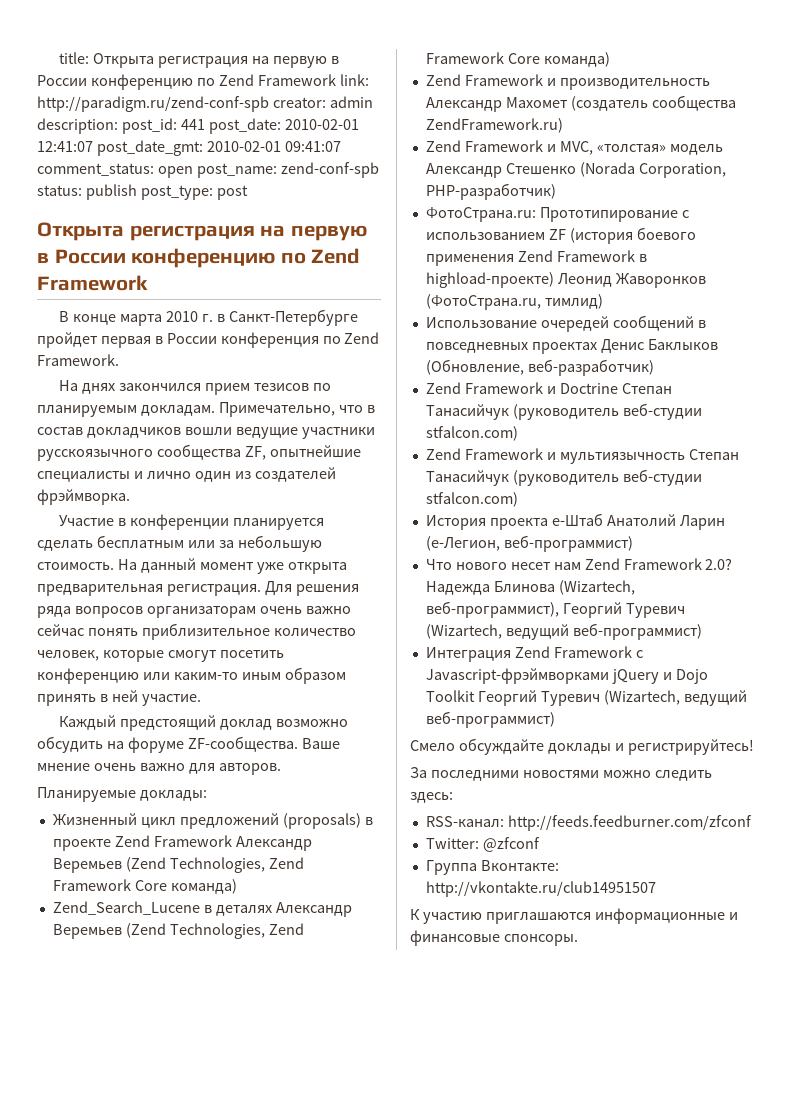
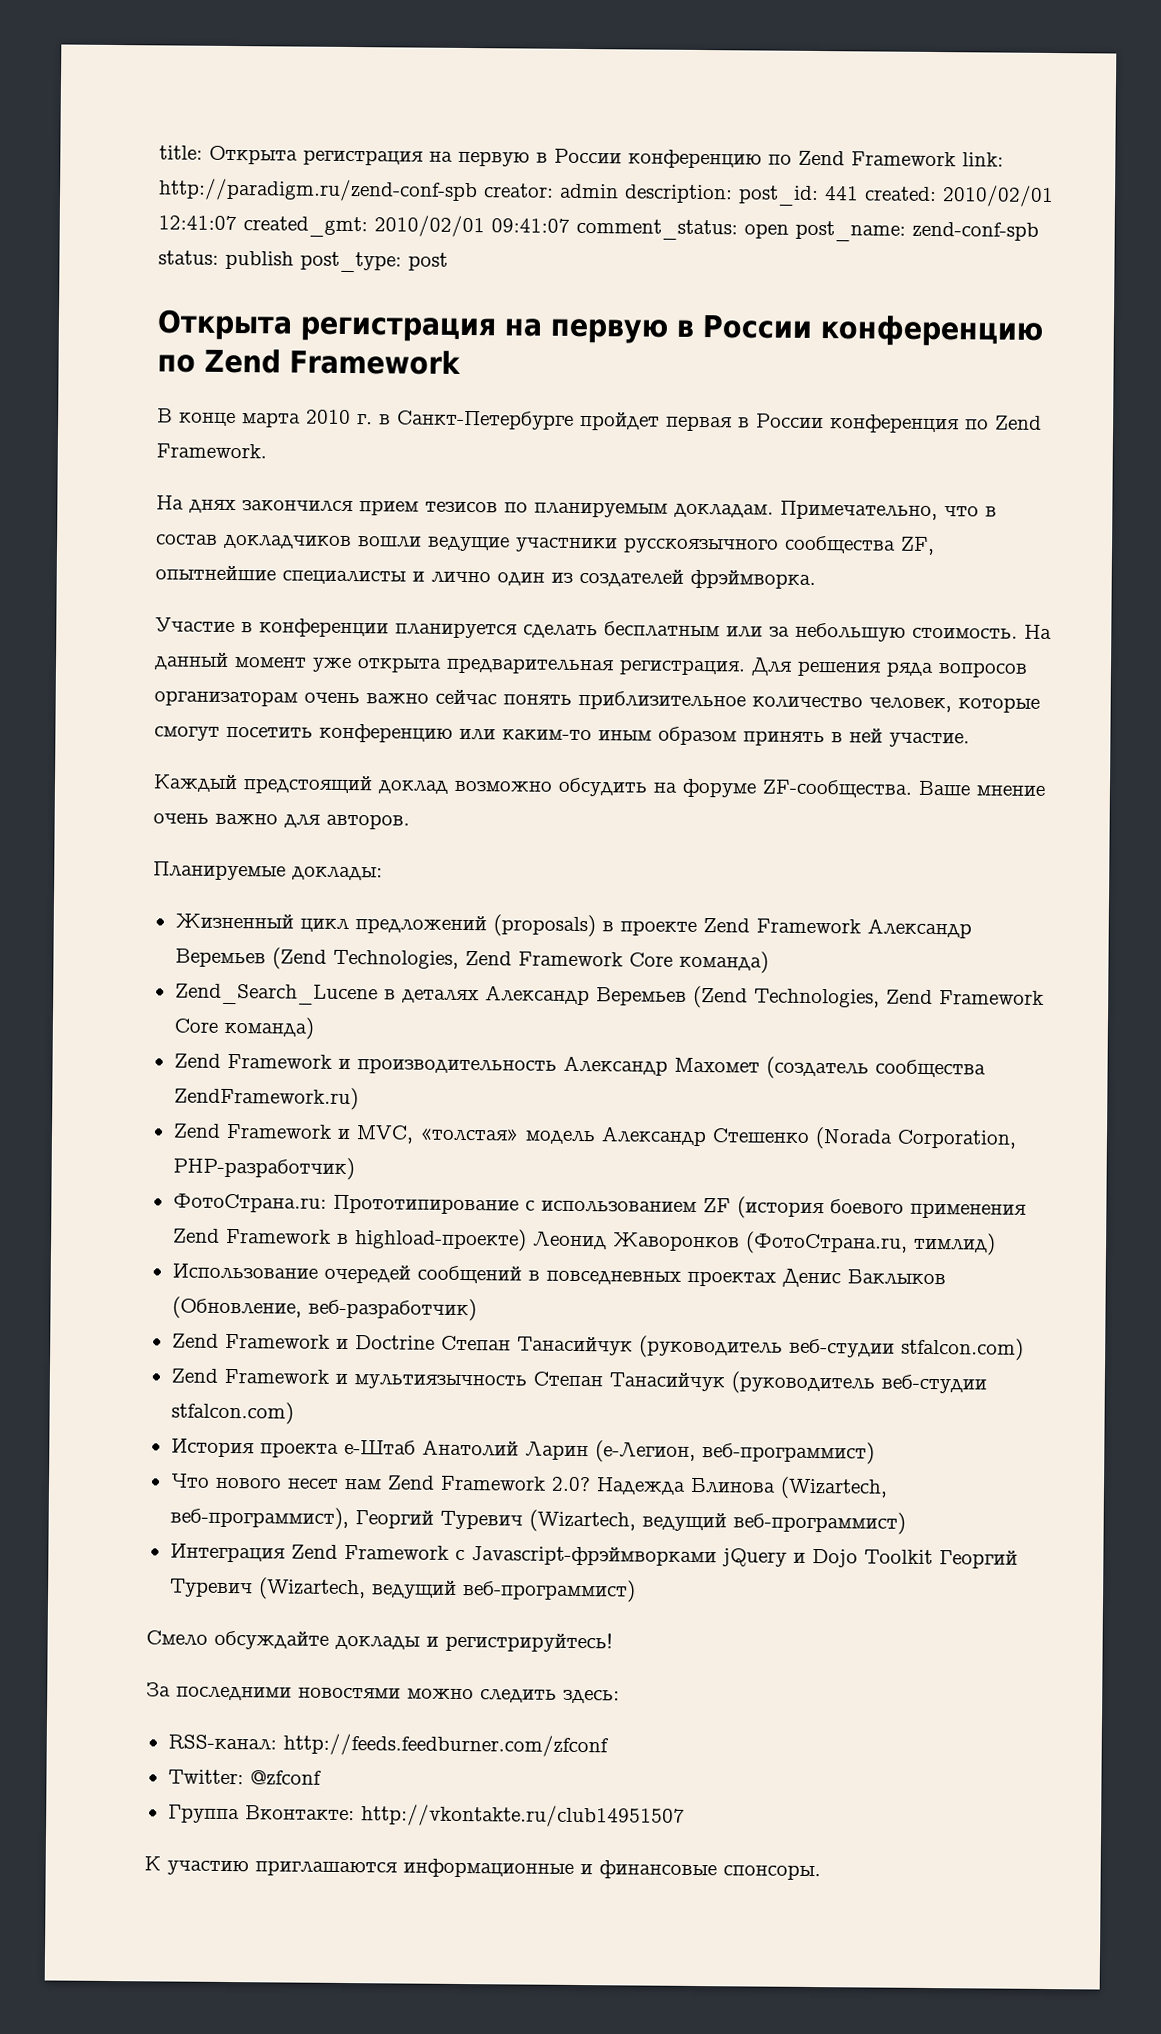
[208,118,359,134] [37,140,281,156] post_date: 2010-02-01 12:41:07 post_date_gmt: 2010-02-01 -> [864,185,1054,208] [158,215,485,238] created: 2010/02/01 12:41:07 created_gmt: 2010/02/01

